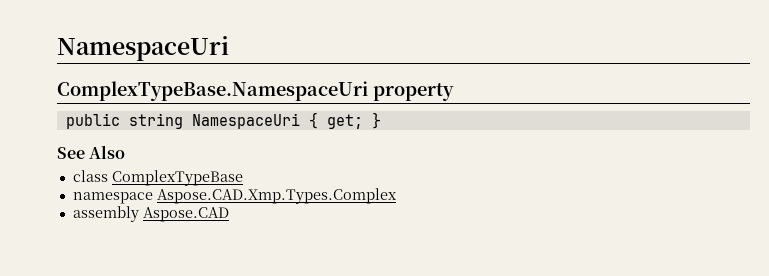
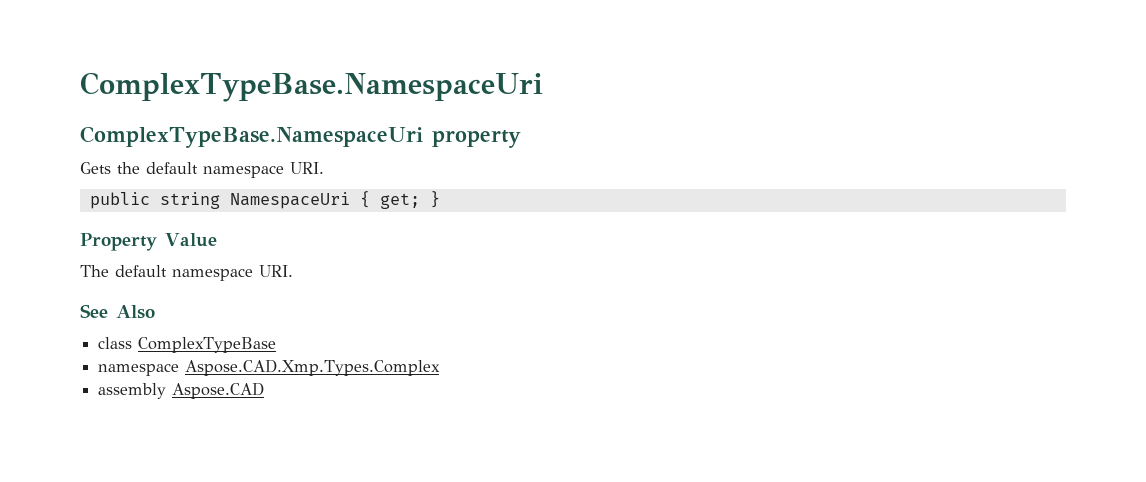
[57,36,229,61] NamespaceUri -> [80,72,543,102] ComplexTypeBase.NamespaceUri
(454, 92) none -> [80,162,324,178] // Gets the default namespace URI.
(381, 120) none -> [80,233,217,251] [80,265,293,281] // Property Value // The default namespace URI.

